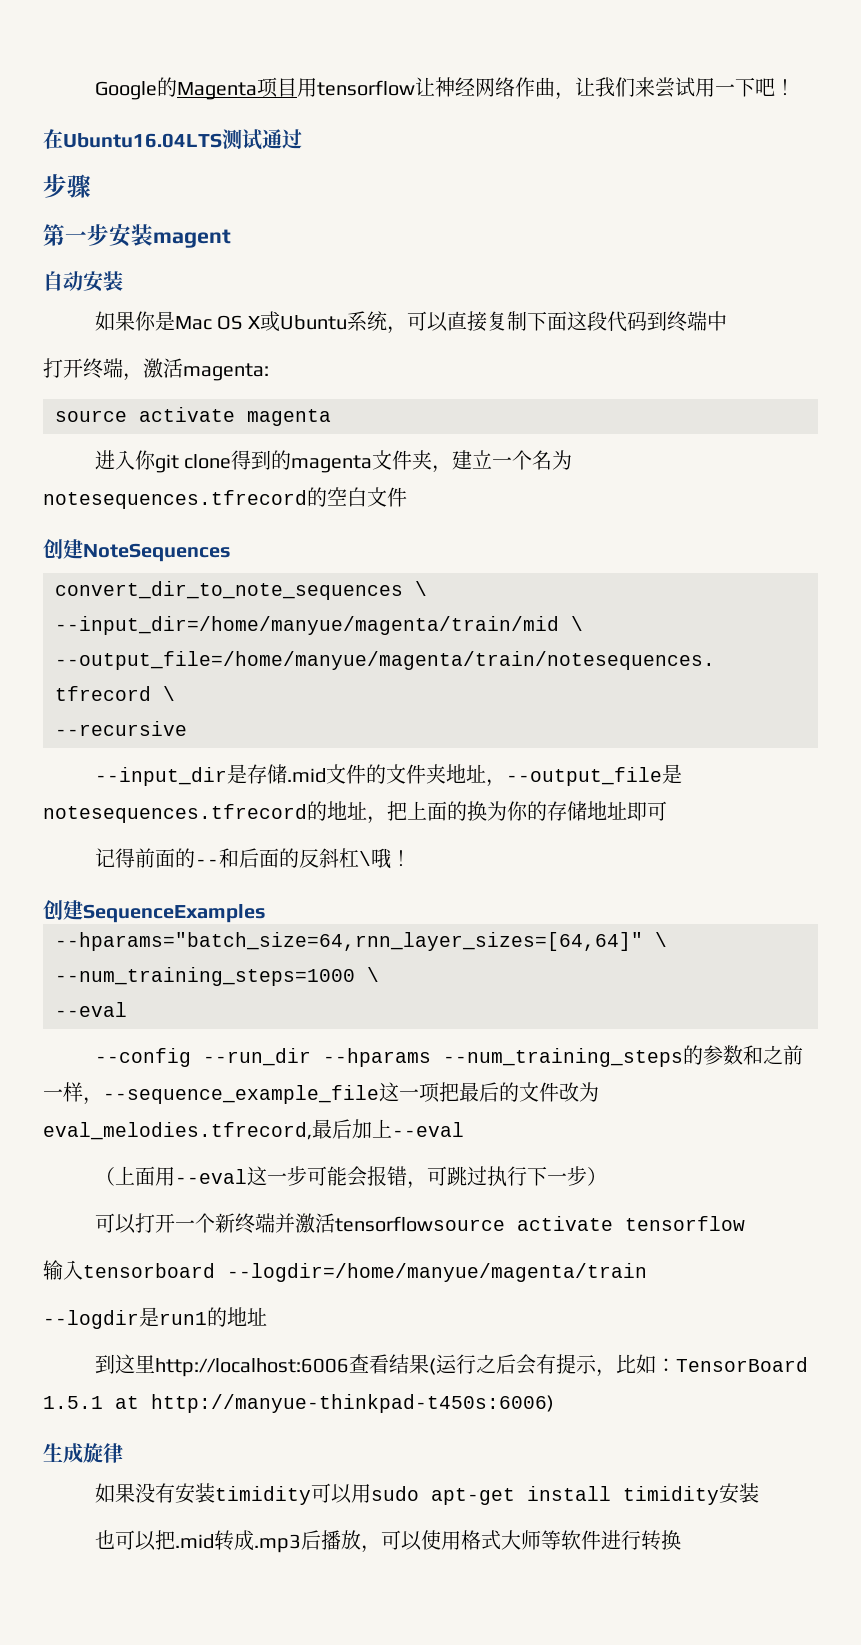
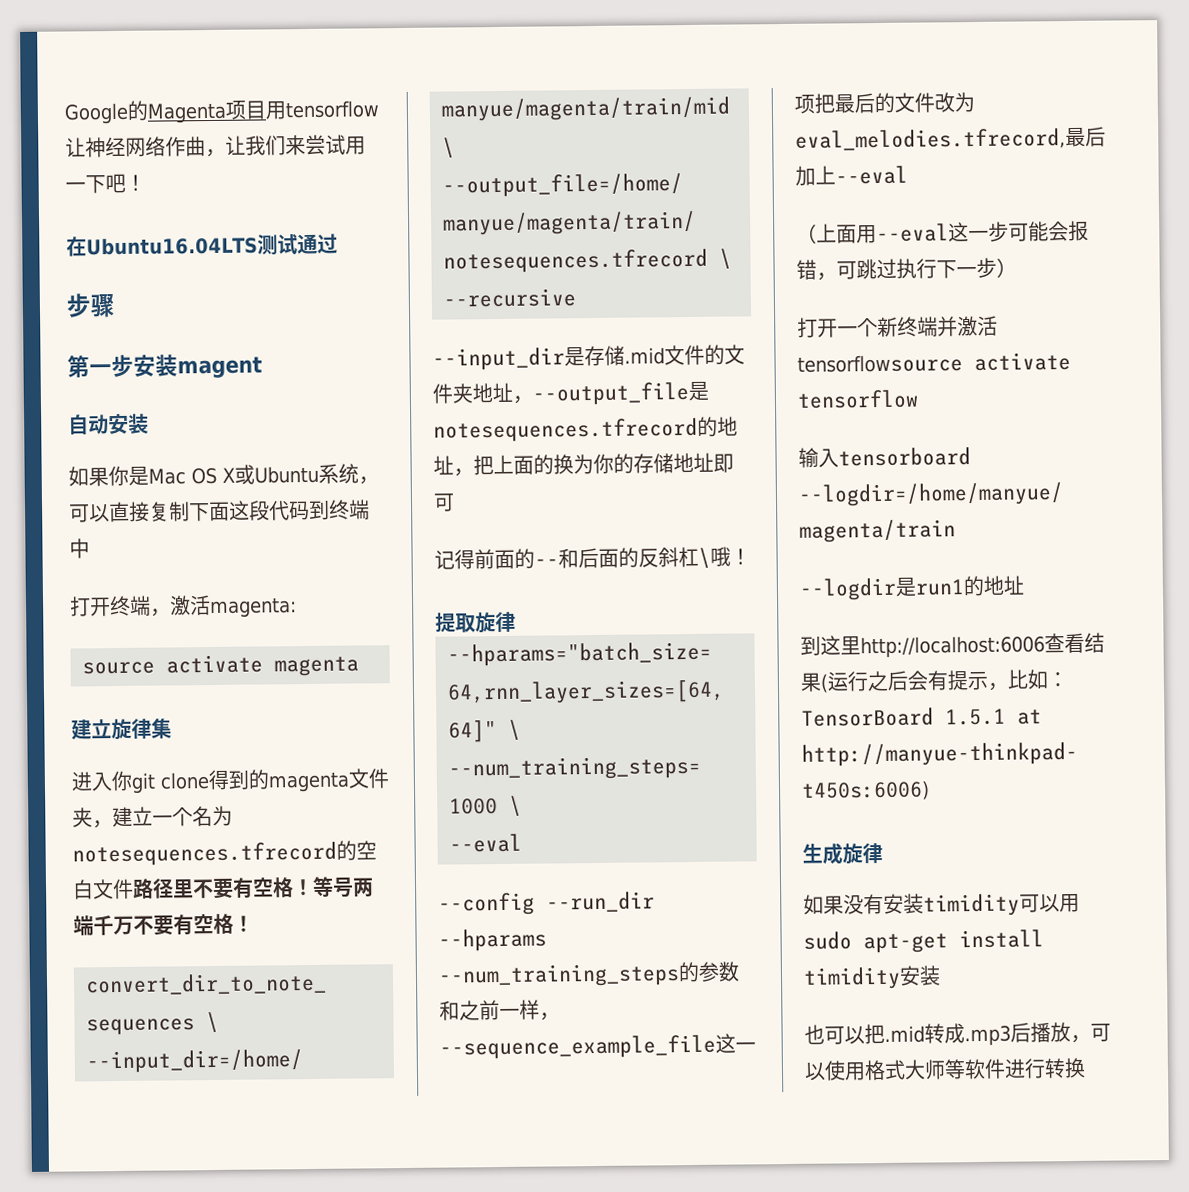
(331, 417) none -> [71,718,172,741] // 建立旋律集
[43,539,231,562] // 创建NoteSequences -> [132,876,374,900] [73,913,254,936] 路径里不要有空格！等号两端千万不要有空格！
[43,900,266,923] 创建SequenceExamples -> [435,611,516,634] 提取旋律
[94,1213,136,1234] 可以 -> (1017, 267) none

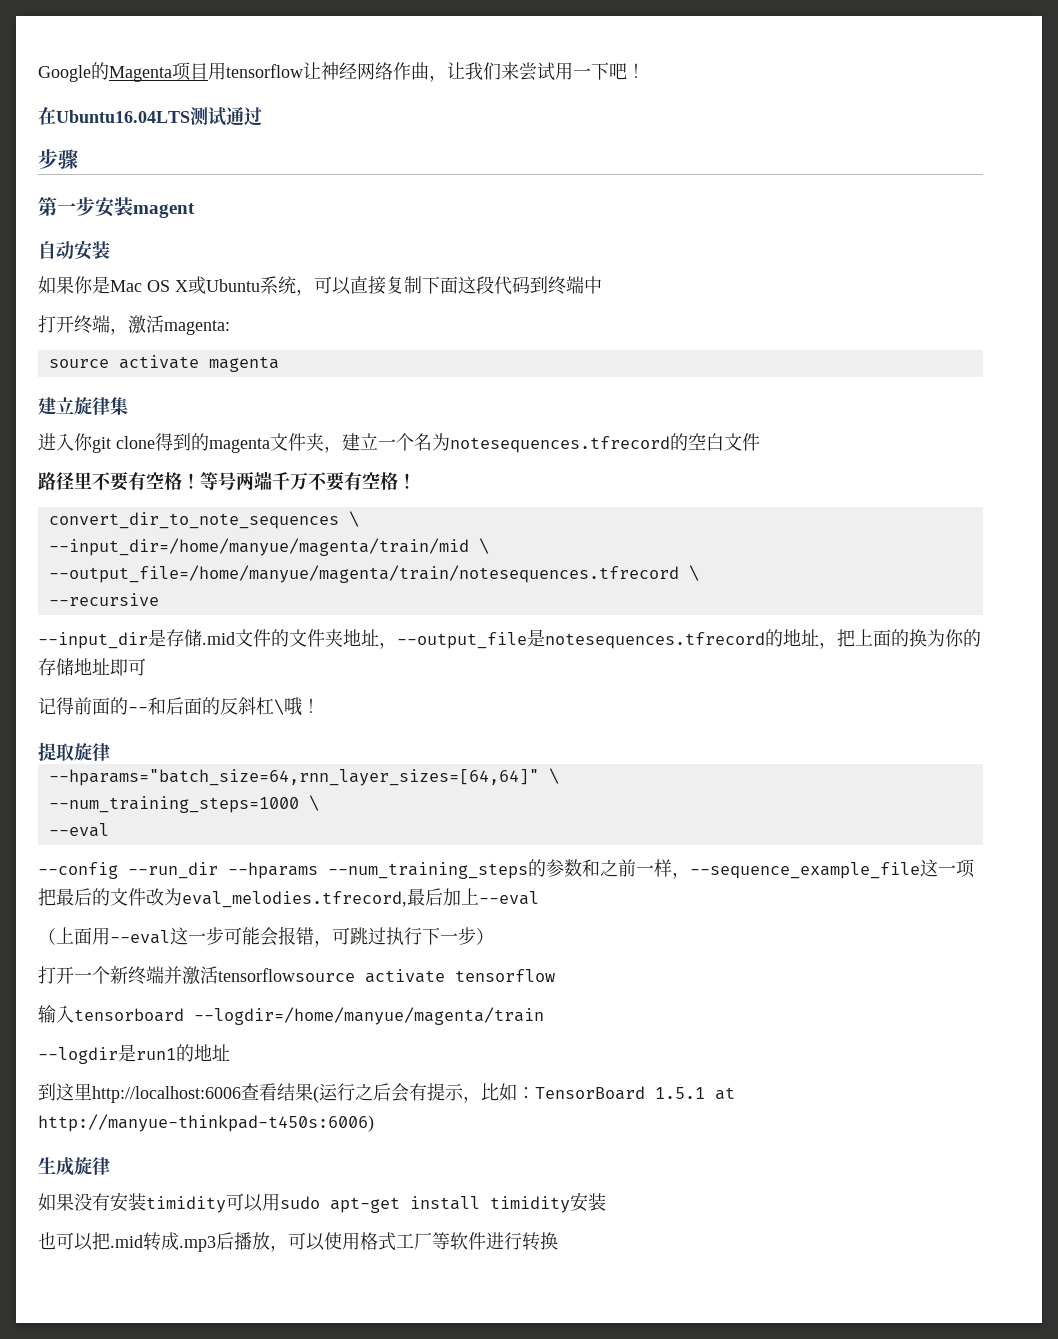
(134, 889) none -> (760, 442) //
[904,1059,946,1080] 大师 -> [396,1232,432,1250] 工厂

